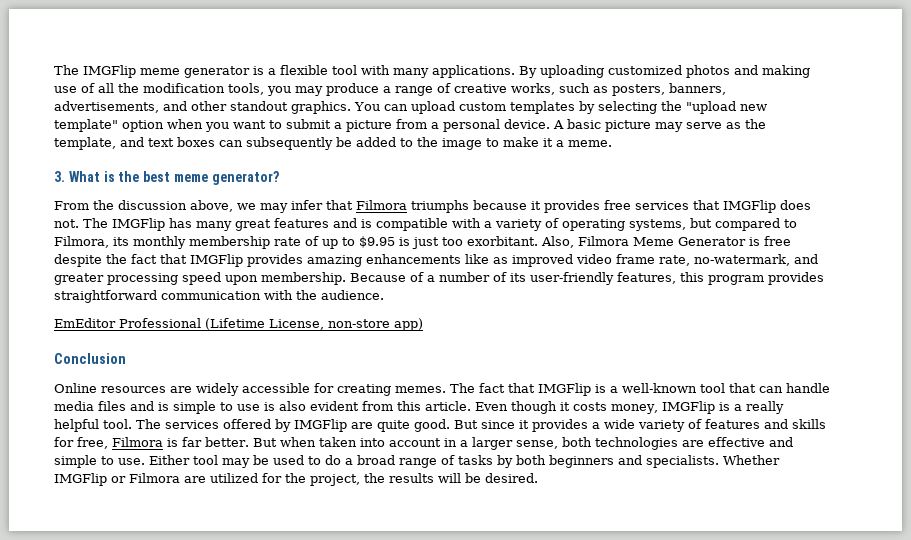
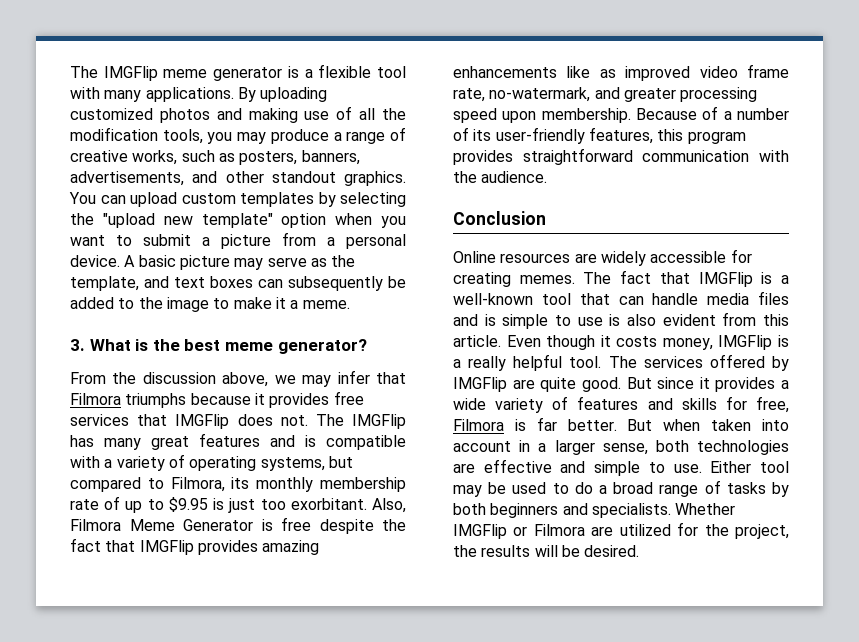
[54,318,423,331] // EmEditor Professional (Lifetime License, non-store app) -> (548, 177) none

